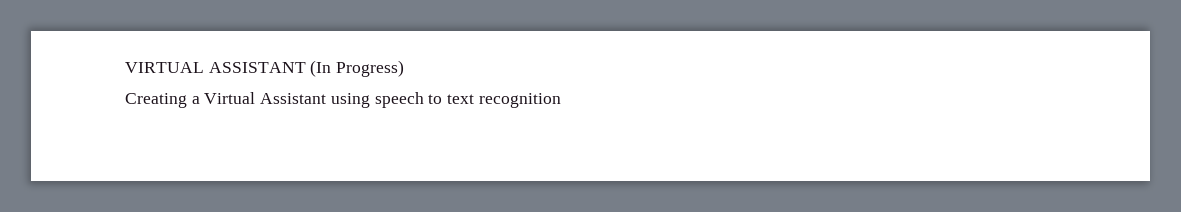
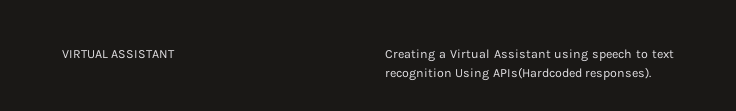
[310,60,405,77] (In Progress) -> (176, 54) none
(561, 100) none -> [455,67,652,81] Using APIs(Hardcoded responses).

